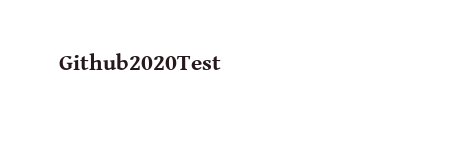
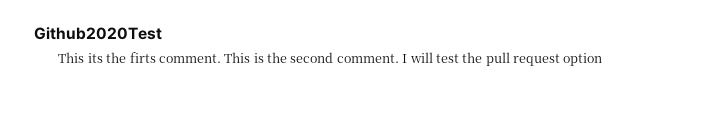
(221, 61) none -> [58,52,603,66] // This its the firts comment. This is the second comment. I will test the pull request option

